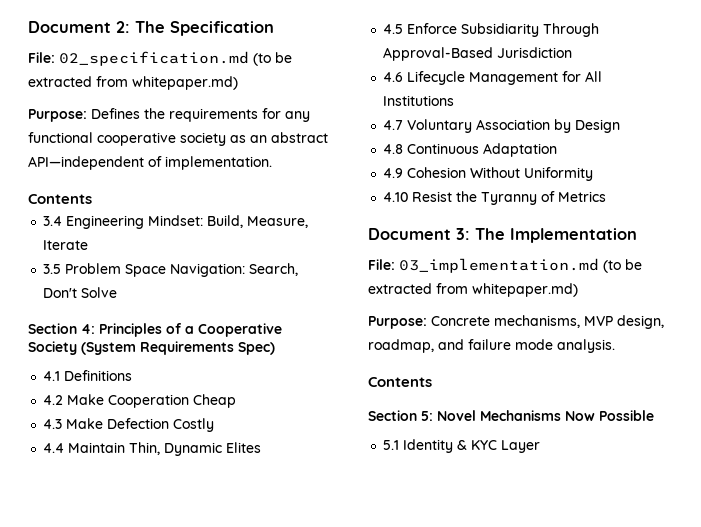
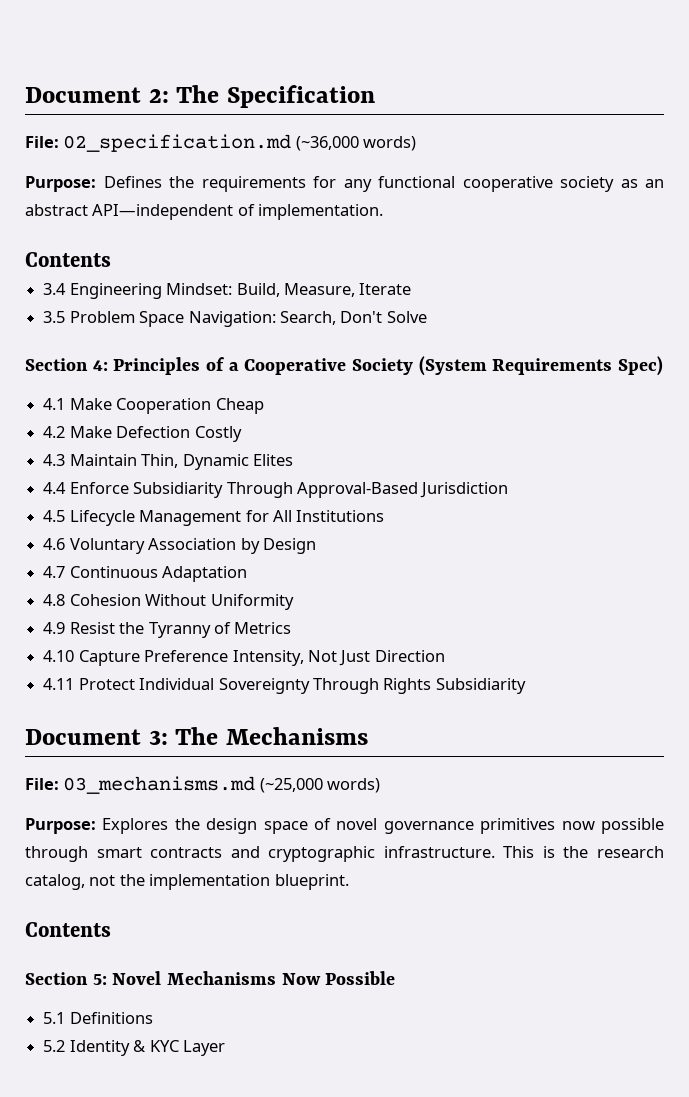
[253,52,292,66] [28,76,238,90] (to be extracted from whitepaper.md) -> [295,136,417,151] (~36,000 words)
[64,370,133,381] [43,395,64,405] Definitions // 4.2 -> (66, 404) none
[43,419,63,429] 4.3 -> [43,426,66,438] 4.2
[43,443,65,453] 4.4 -> [43,454,66,466] 4.3
[383,24,404,34] 4.5 -> [43,482,67,494] 4.4
[383,72,404,82] 4.6 -> [43,510,66,522] 4.5
[383,120,404,130] 4.7 -> [43,538,66,550] 4.6
[383,144,404,154] 4.8 -> [43,566,66,578] 4.7
[383,168,404,178] 4.9 -> [43,594,66,606] 4.8
[383,192,409,202] 4.10 -> [43,622,66,634] 4.9
(607, 196) none -> [43,650,445,666] [43,678,526,694] // 4.10 Capture Preference Intensity, Not Just Direction // 4.11 Protect Individual Sovereignty Through Rights Subsidiarity
[510,228,637,243] [368,258,642,273] [368,283,578,297] [368,315,664,329] [368,339,615,353] Implementation // File: 03_implementation.md (to be extracted from whitepaper.md) // Purpose: Concrete mechanisms, MVP design, roadmap, and failure mode analysis. -> [225,727,368,745] [25,776,381,794] [25,818,664,834] [25,846,664,862] [25,874,349,890] Mechanisms // File: 03_mechanisms.md (~25,000 words) // Purpose: Explores the design space of novel governance primitives now possible through smart contracts and cryptographic infrastructure. This is the research catalog, not the implementation blueprint.
(400, 445) none -> [69,1012,153,1024] [43,1040,66,1052] Definitions // 5.2

